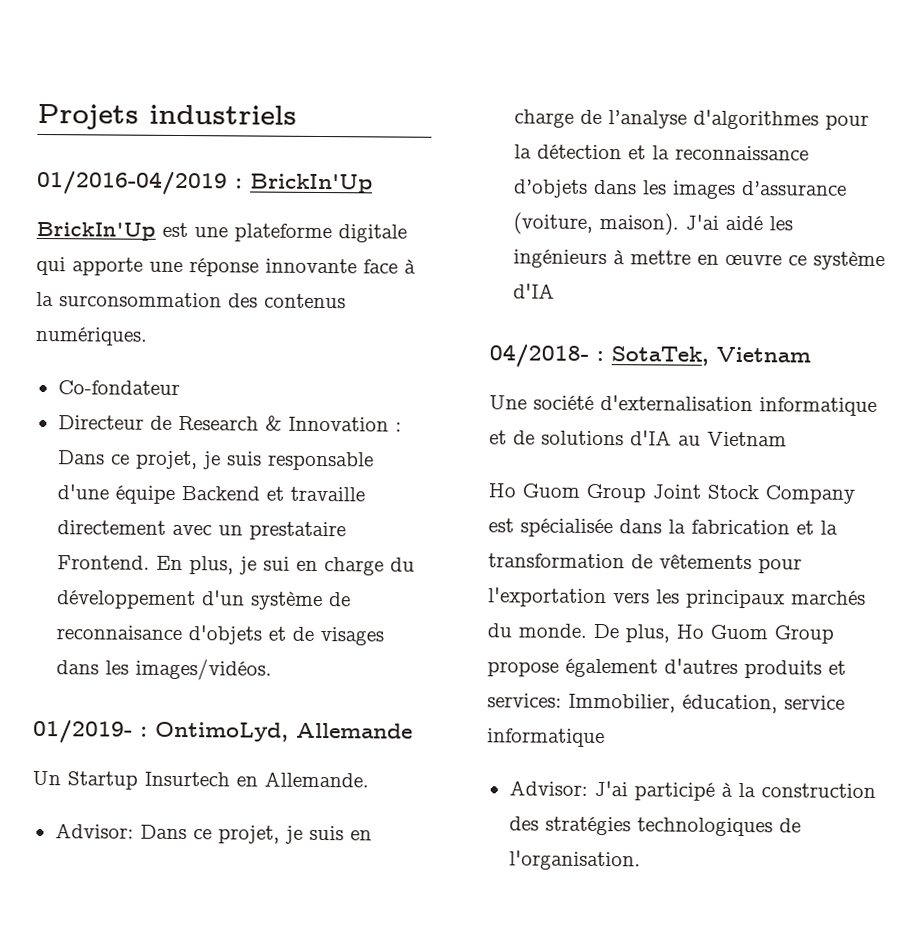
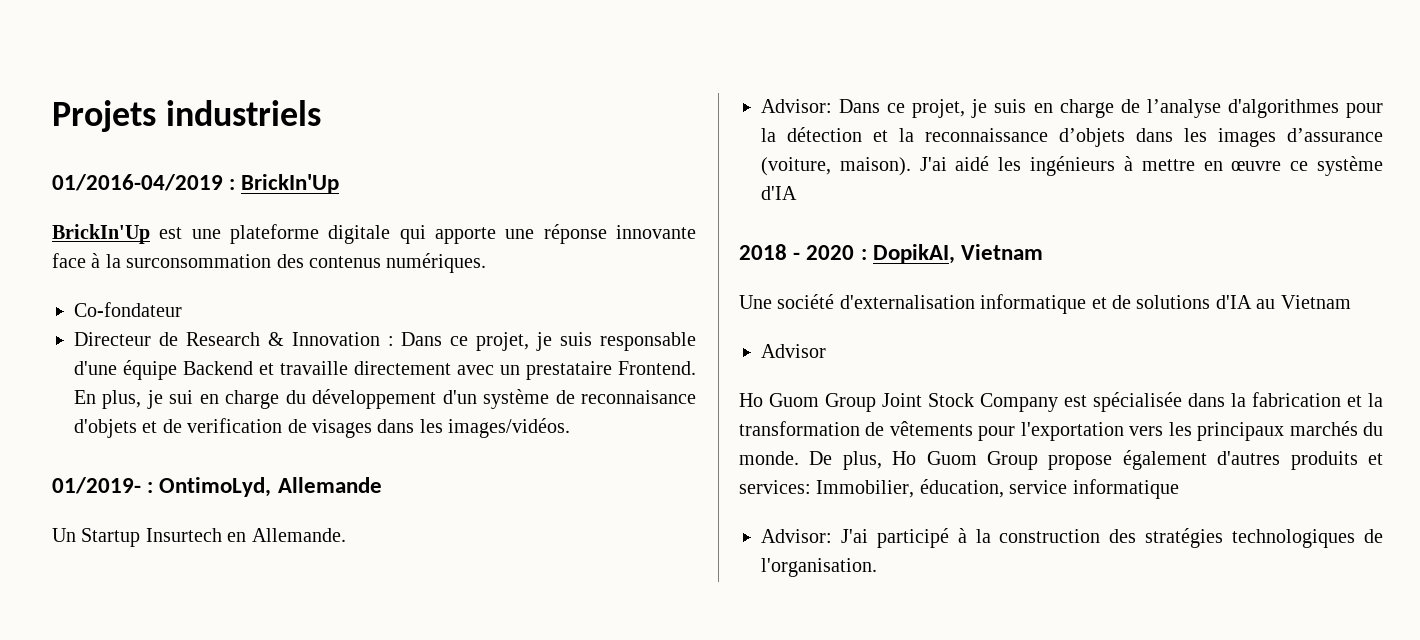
(314, 633) none -> [187,418,307,433] verification de
[489,344,709,368] 04/2018- : SotaTek, -> [739,244,955,264] 2018 - 2020 : DopikAI,
(787, 439) none -> [761,344,826,358] // Advisor

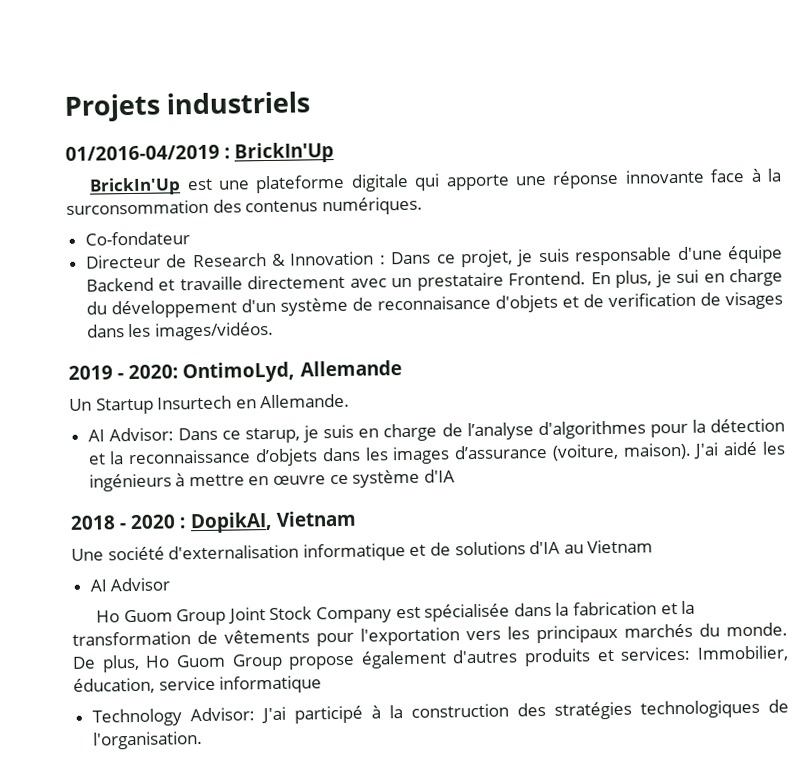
[52,477,154,494] 01/2019- : -> [68,364,179,380] 2019 - 2020:
(346, 535) none -> [87,429,105,442] AI
[912,99,966,118] projet, -> [245,427,301,444] starup,
(1351, 302) none -> [89,579,107,592] AI
(1179, 489) none -> [91,708,182,727] Technology

